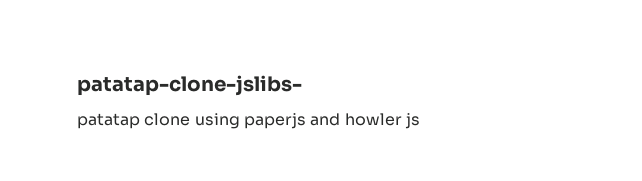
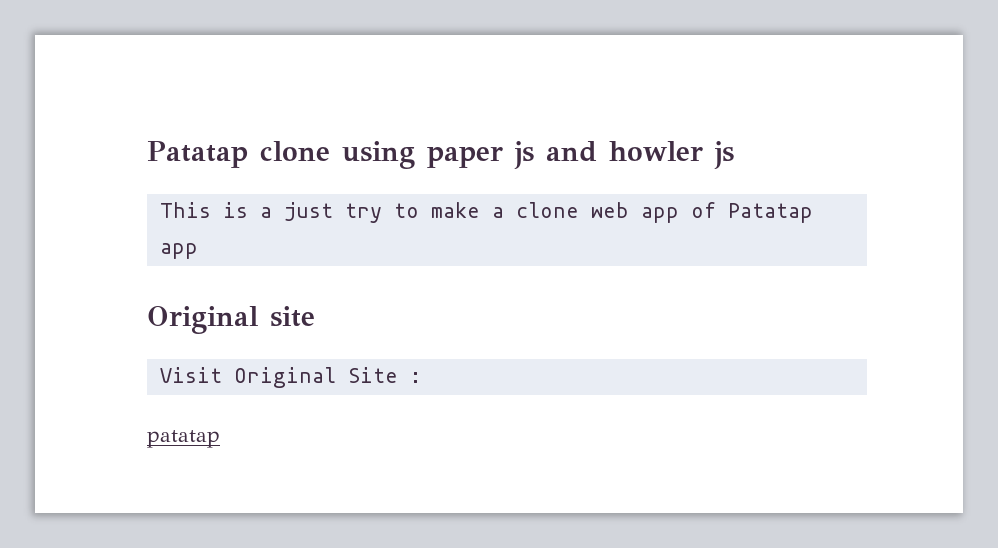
[77,75,302,96] [77,113,420,129] patatap-clone-jslibs- // patatap clone using paperjs and howler js -> [147,141,734,169] [159,202,813,223] [159,243,198,259] [147,306,315,334] [159,367,421,388] [147,430,220,448] Patatap clone using paper js and howler js // This is a just try to make a clone web app of Patatap app // Original site // Visit Original Site : // patatap

